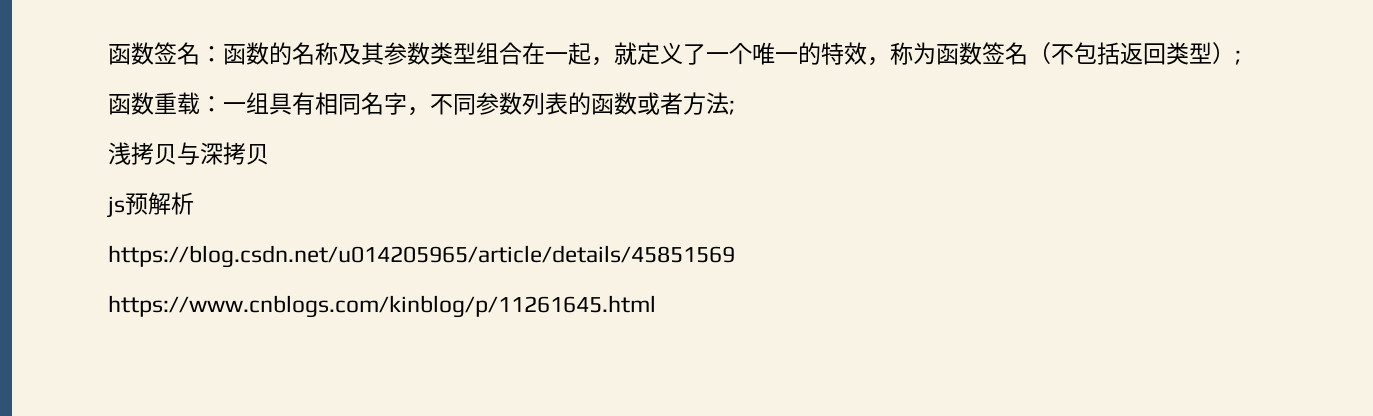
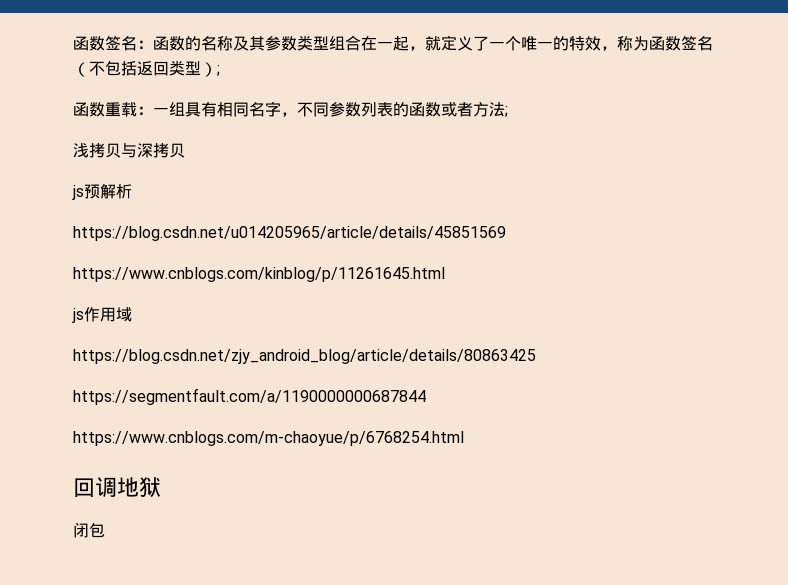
(656, 306) none -> [72,307,132,323] [73,349,536,364] [73,388,426,405] [73,431,464,446] [73,477,161,498] [73,522,105,538] // js作用域 // https://blog.csdn.net/zjy_android_blog/article/details/80863425 // https://segmentfault.com/a/1190000000687844 // https://www.cnblogs.com/m-chaoyue/p/6768254.html // 回调地狱 // 闭包

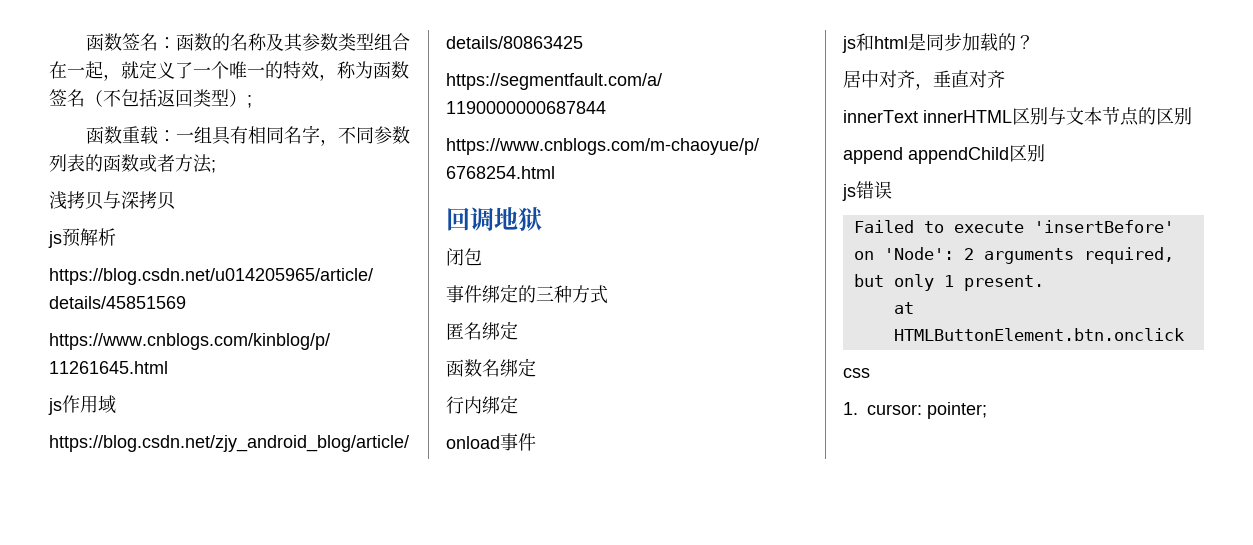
(105, 530) none -> [446,284,608,304] [446,321,518,340] [446,358,536,377] [446,395,518,414] [446,433,536,451] [842,33,1034,53] [843,70,1005,90] [843,107,1192,126] [843,144,1045,164] [842,181,892,201] [853,220,1174,233] [853,247,1174,264] [853,274,1044,291] [893,302,914,314] [893,328,1184,341] [843,368,870,378] [843,402,987,419] // 事件绑定的三种方式 // 匿名绑定 // 函数名绑定 // 行内绑定 // onload事件 // js和html是同步加载的？ // 居中对齐，垂直对齐 // innerText innerHTML区别与文本节点的区别 // append appendChild区别 // js错误 // Failed to execute 'insertBefore' on 'Node': 2 arguments required, but only 1 present. // at HTMLButtonElement.btn.onclick // css // 1. cursor: pointer;

